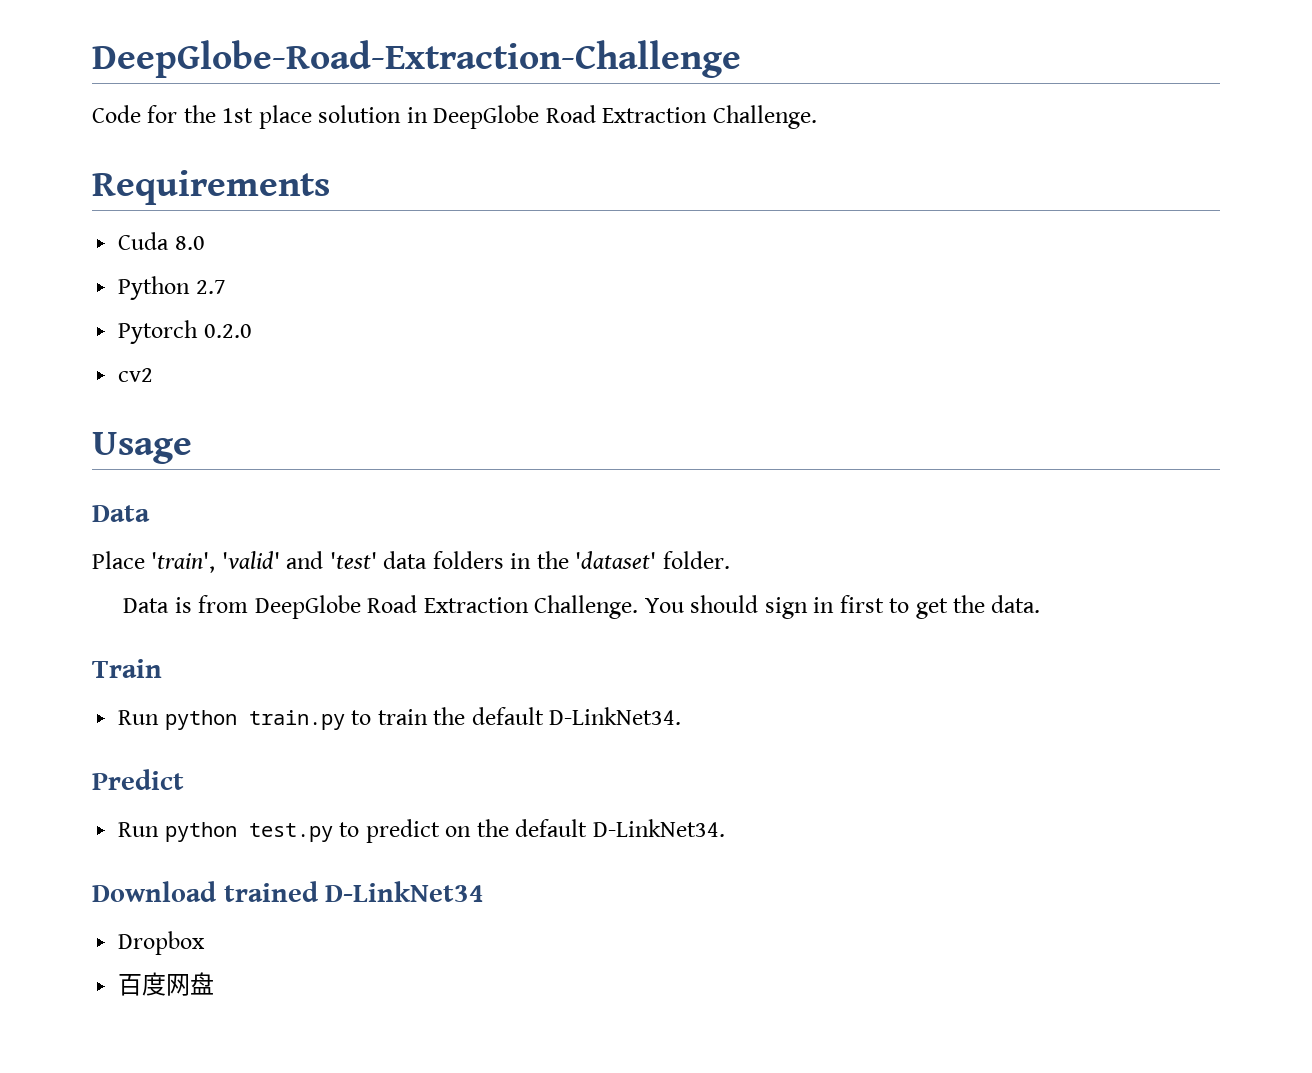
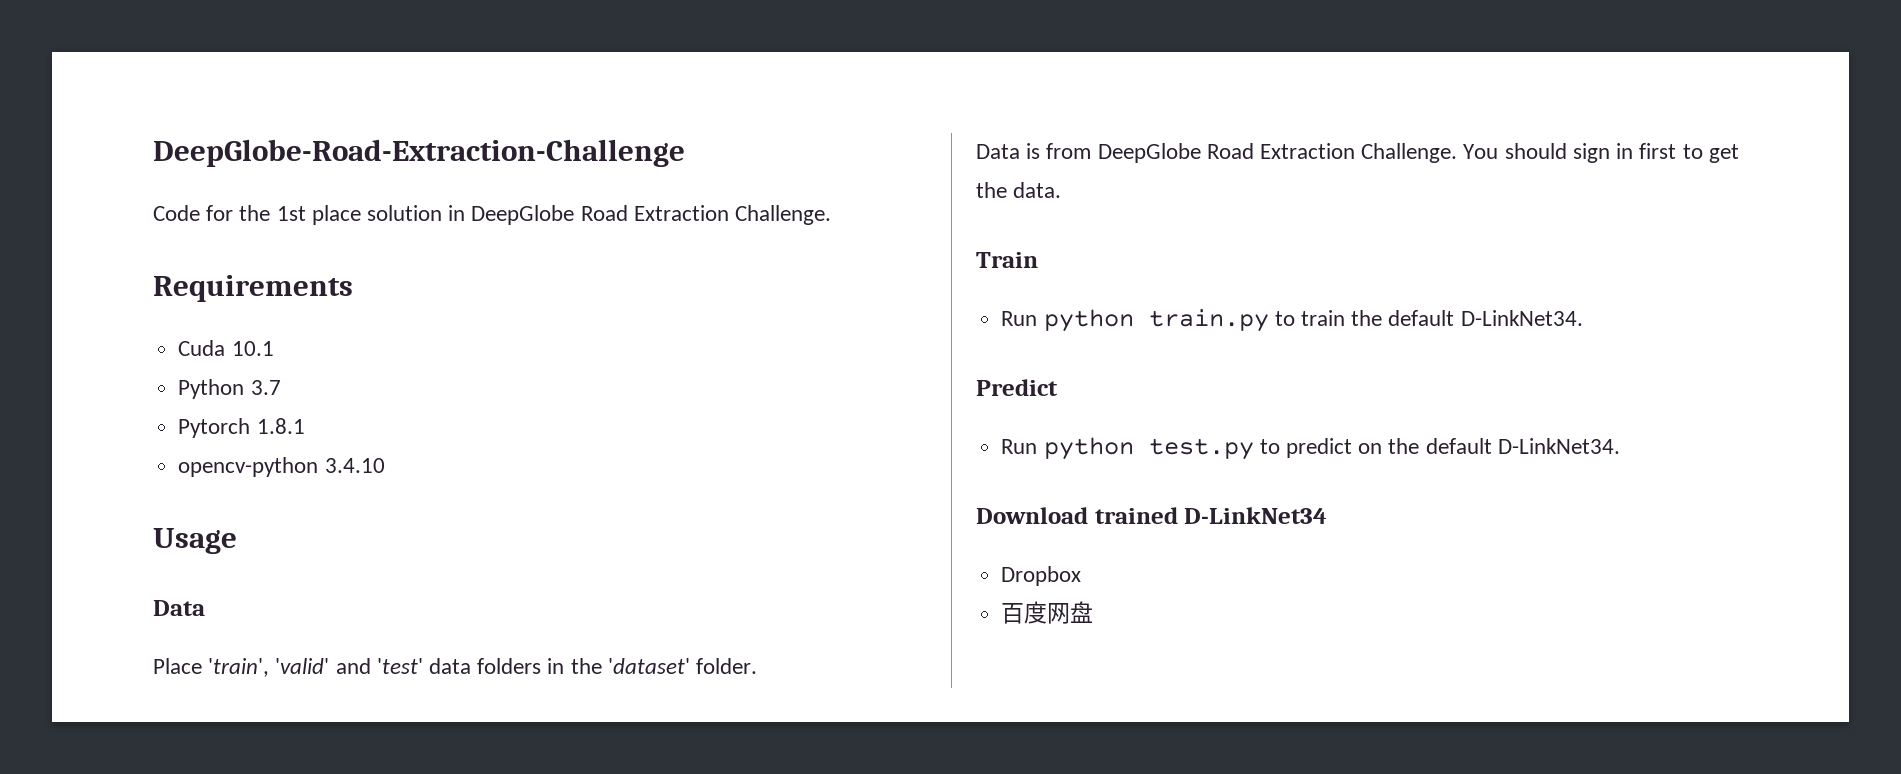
[174,236,205,250] 8.0 -> [231,341,274,356] 10.1
[195,280,226,294] 2.7 -> [250,380,281,395] 3.7
[203,324,252,338] [118,368,154,382] 0.2.0 // cv2 -> [256,418,305,434] [178,457,385,477] 1.8.1 // opencv-python 3.4.10

